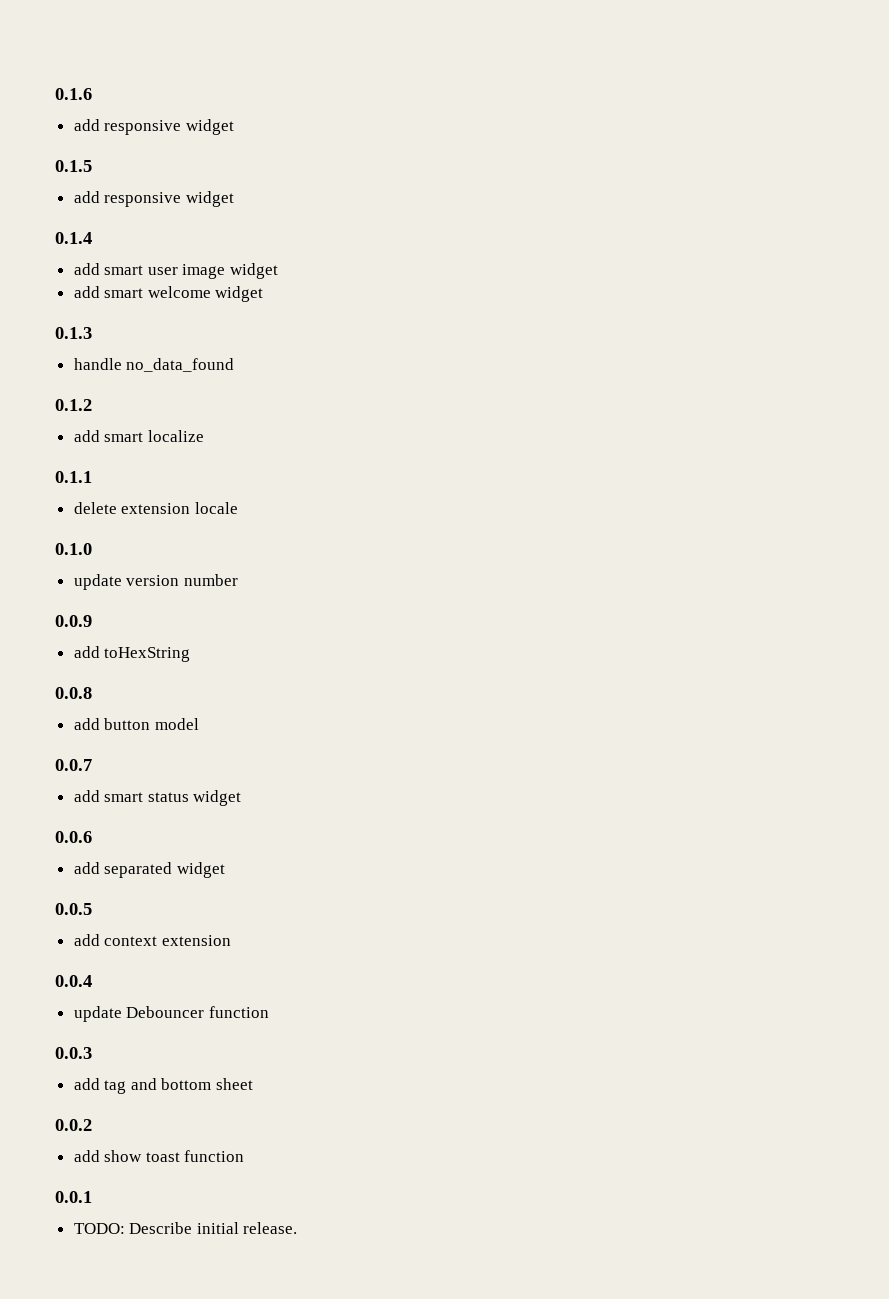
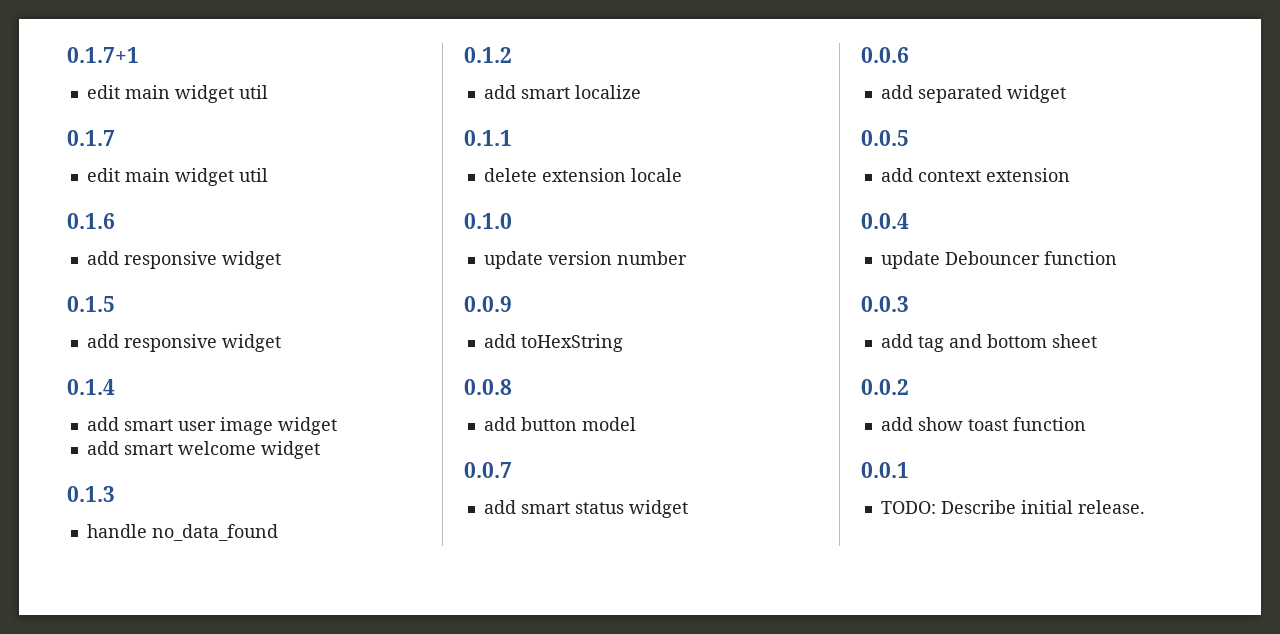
(55, 94) none -> [67,47,139,63] [86,85,268,103] [67,130,115,146] [86,168,268,186] 0.1.7+1 // edit main widget util // 0.1.7 // edit main widget util //

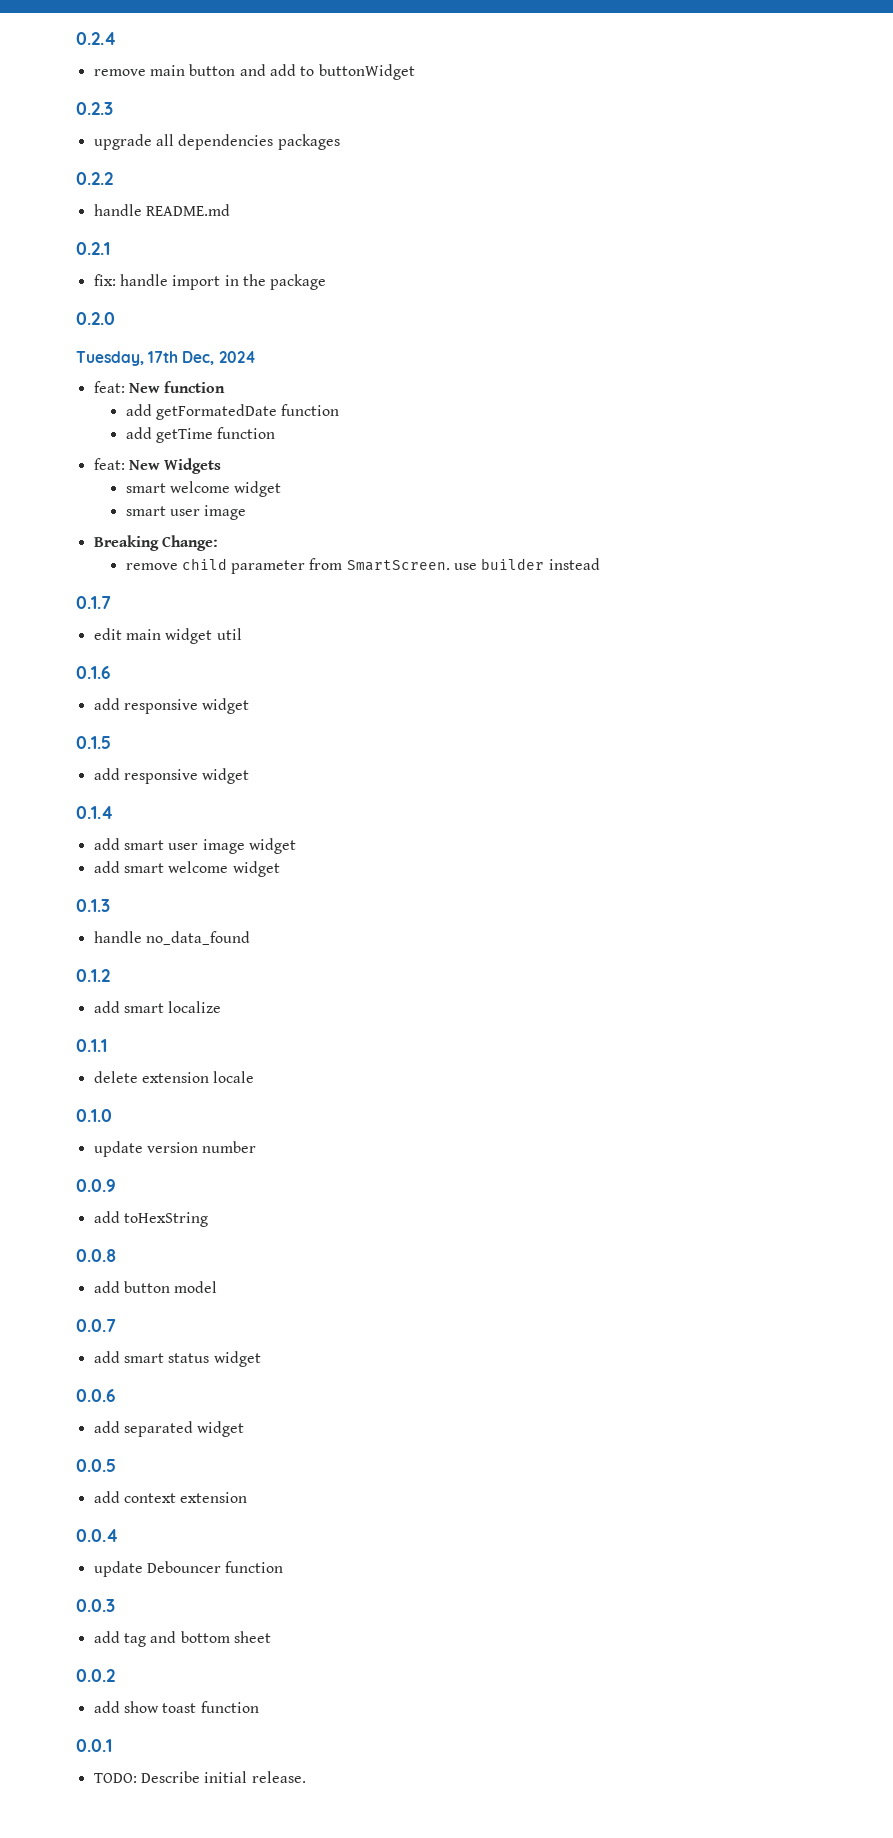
[67,47,139,63] [86,85,268,103] 0.1.7+1 // edit main widget util -> [76,32,116,45] [93,64,415,80] [76,102,113,115] [93,134,340,150] [76,172,113,185] [93,204,230,216] [76,242,110,255] [93,274,327,290] [76,312,115,325] [76,351,256,366] [93,381,226,393] [125,404,340,420] [125,427,276,443] [93,458,222,474] [125,481,282,497] [125,505,247,520] [93,535,218,551] [125,558,600,574] 0.2.4 // remove main button and add to buttonWidget // 0.2.3 // upgrade all dependencies packages // 0.2.2 // handle README.md // 0.2.1 // fix: handle import in the package // 0.2.0 // Tuesday, 17th Dec, 2024 // feat: New function // add getFormatedDate function // add getTime function // feat: New Widgets // smart welcome widget // smart user image // Breaking Change: // remove child parameter from SmartScreen. use builder instead

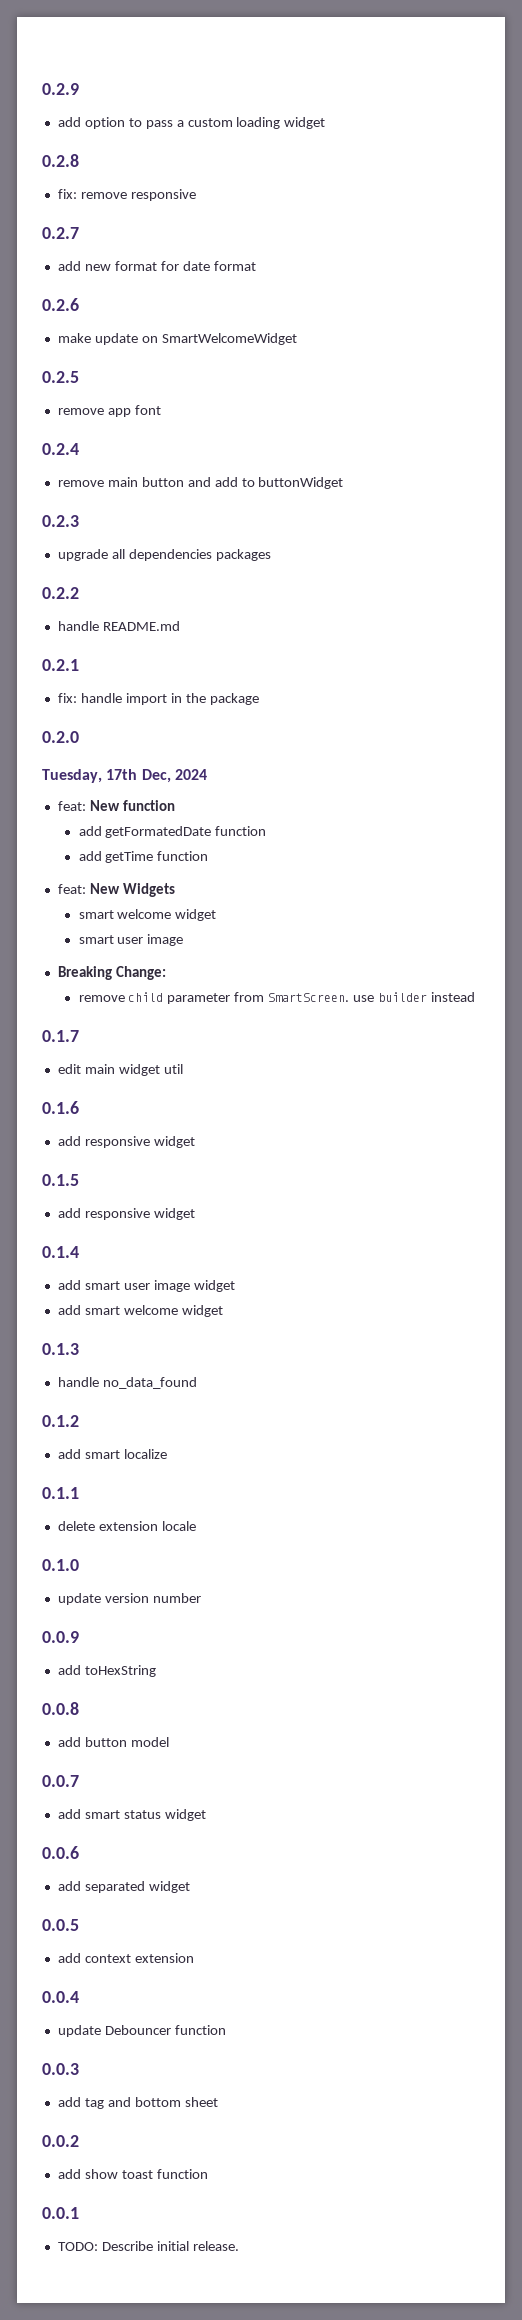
(76, 38) none -> [42,83,79,95] [57,117,326,129] [42,154,79,167] [57,189,196,201] [42,227,79,239] [57,261,256,271] [42,298,79,311] [57,333,297,345] [42,371,79,383] [57,405,161,417] 0.2.9 // add option to pass a custom loading widget // 0.2.8 // fix: remove responsive // 0.2.7 // add new format for date format // 0.2.6 // make update on SmartWelcomeWidget // 0.2.5 // remove app font //

